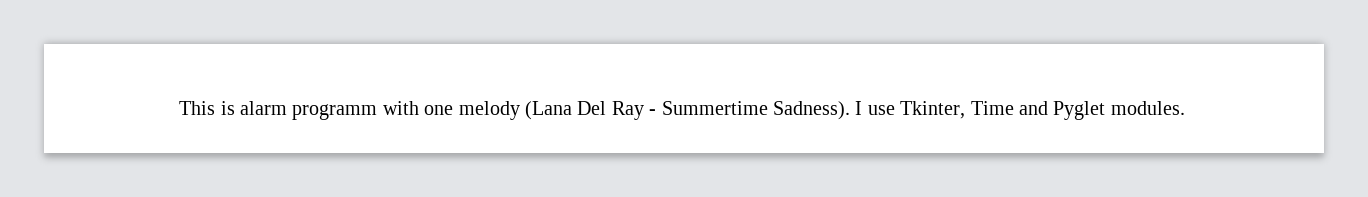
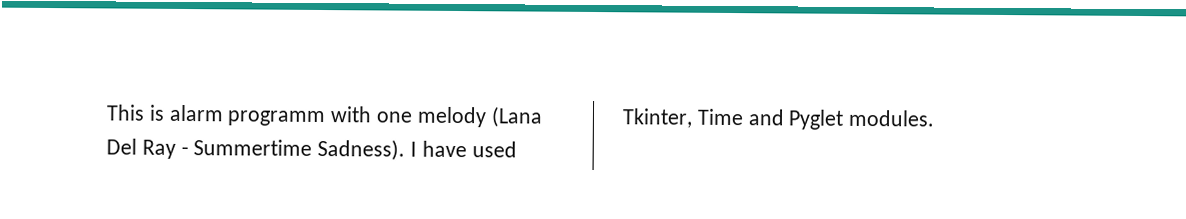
[867,105,895,115] use -> [421,140,517,158] have used

